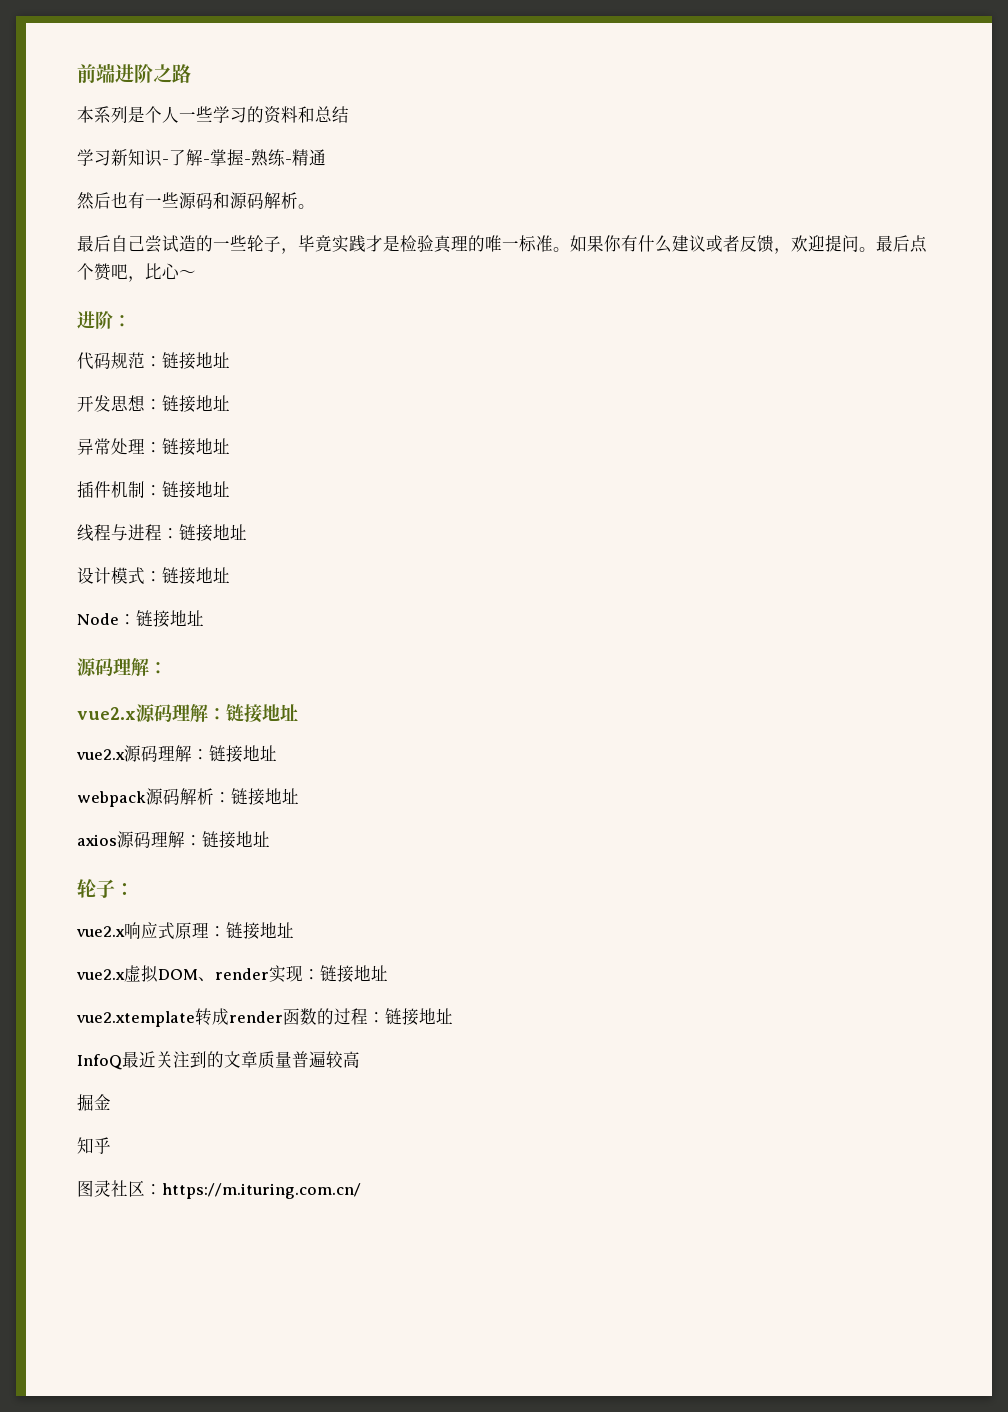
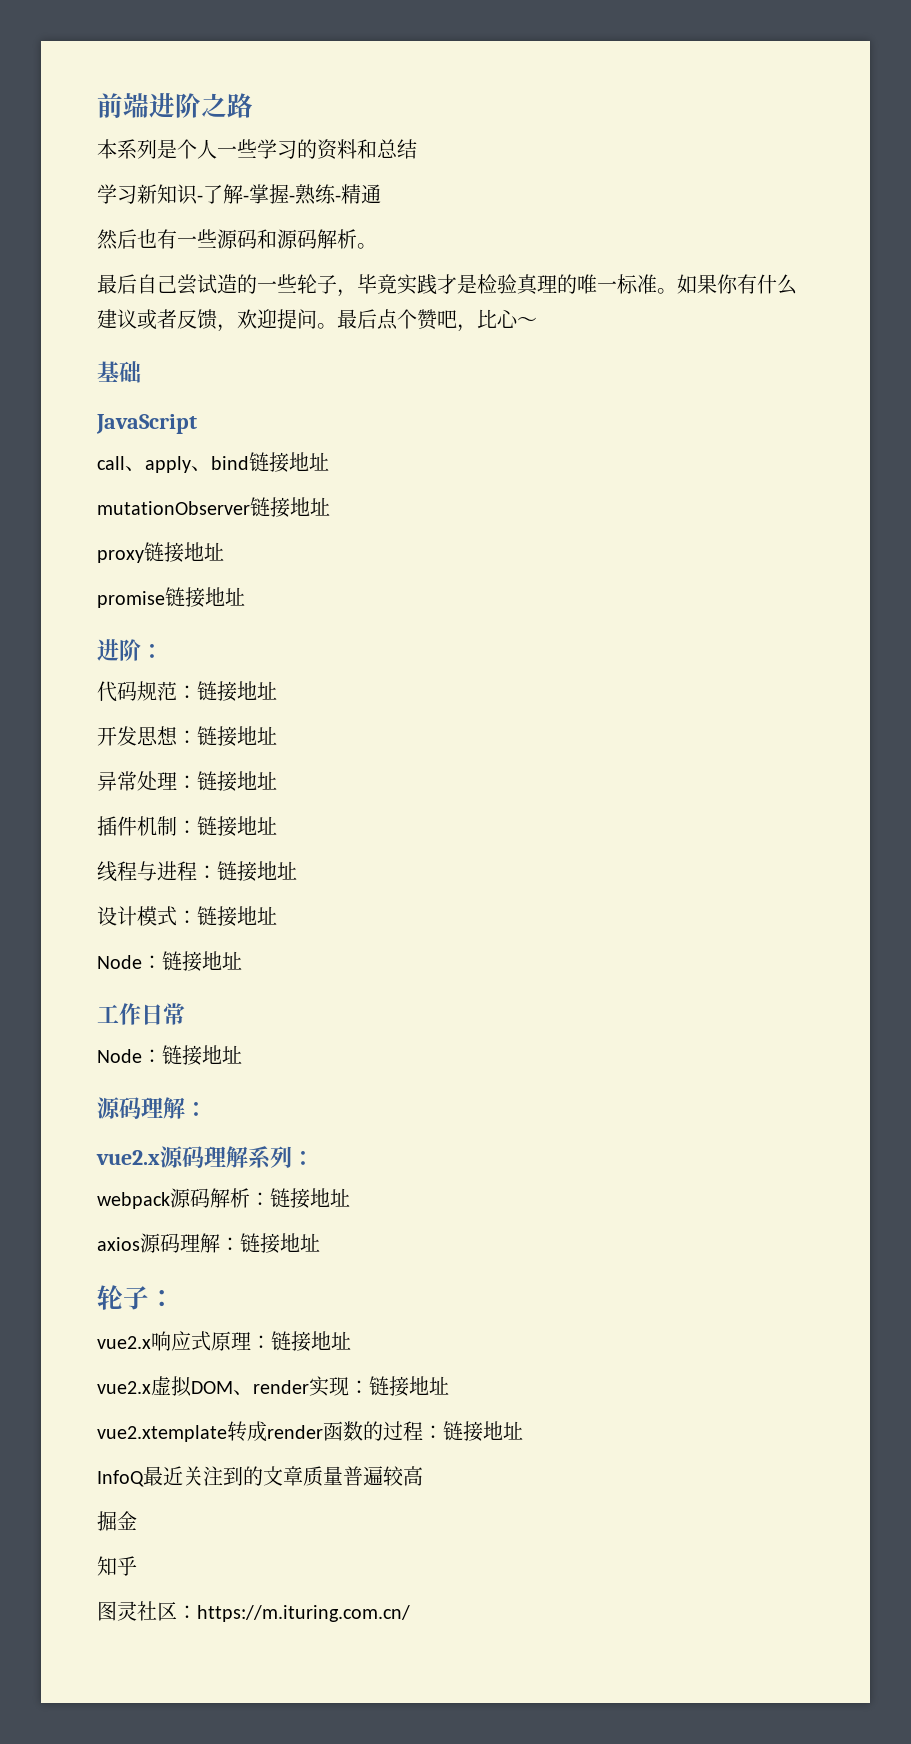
(196, 274) none -> [97,361,141,383] [96,414,197,434] [97,452,329,473] [97,497,330,518] [97,542,224,563] [97,587,245,608] // 基础 // JavaScript // call、apply、bind链接地址 // mutationObserver链接地址 // proxy链接地址 // promise链接地址
(204, 618) none -> [97,1003,185,1025] [97,1045,242,1066] // 工作日常 // Node：链接地址
[208,704,298,723] [76,745,277,763] ：链接地址 // vue2.x源码理解：链接地址 -> [248,1146,314,1169] 系列：

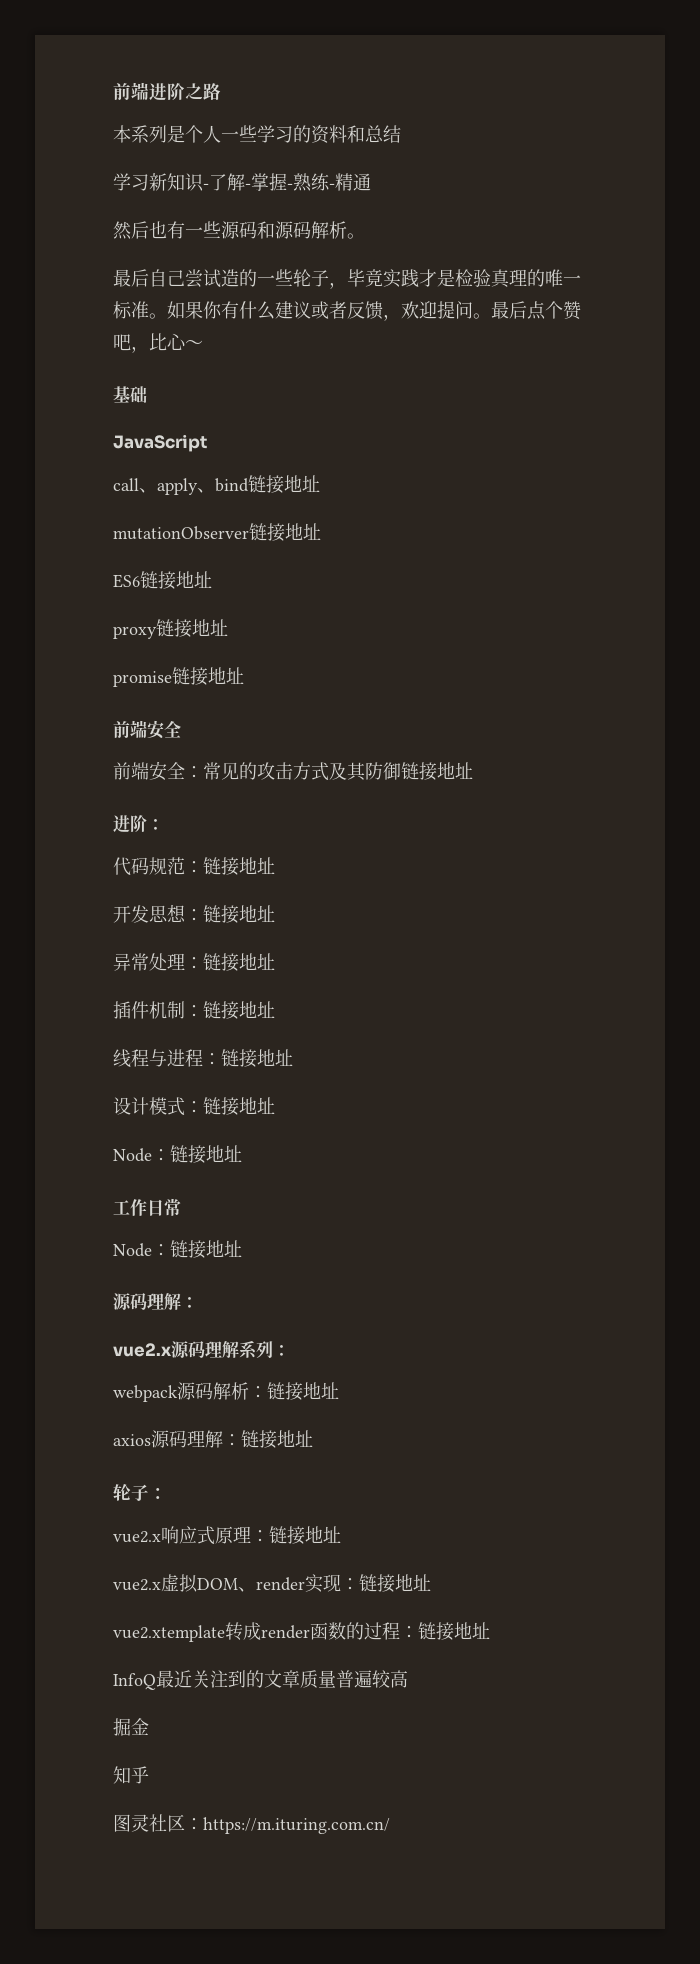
(330, 506) none -> [113,571,212,590] // ES6链接地址
(245, 596) none -> [113,720,181,739] [113,761,473,781] // 前端安全 // 前端安全：常见的攻击方式及其防御链接地址

